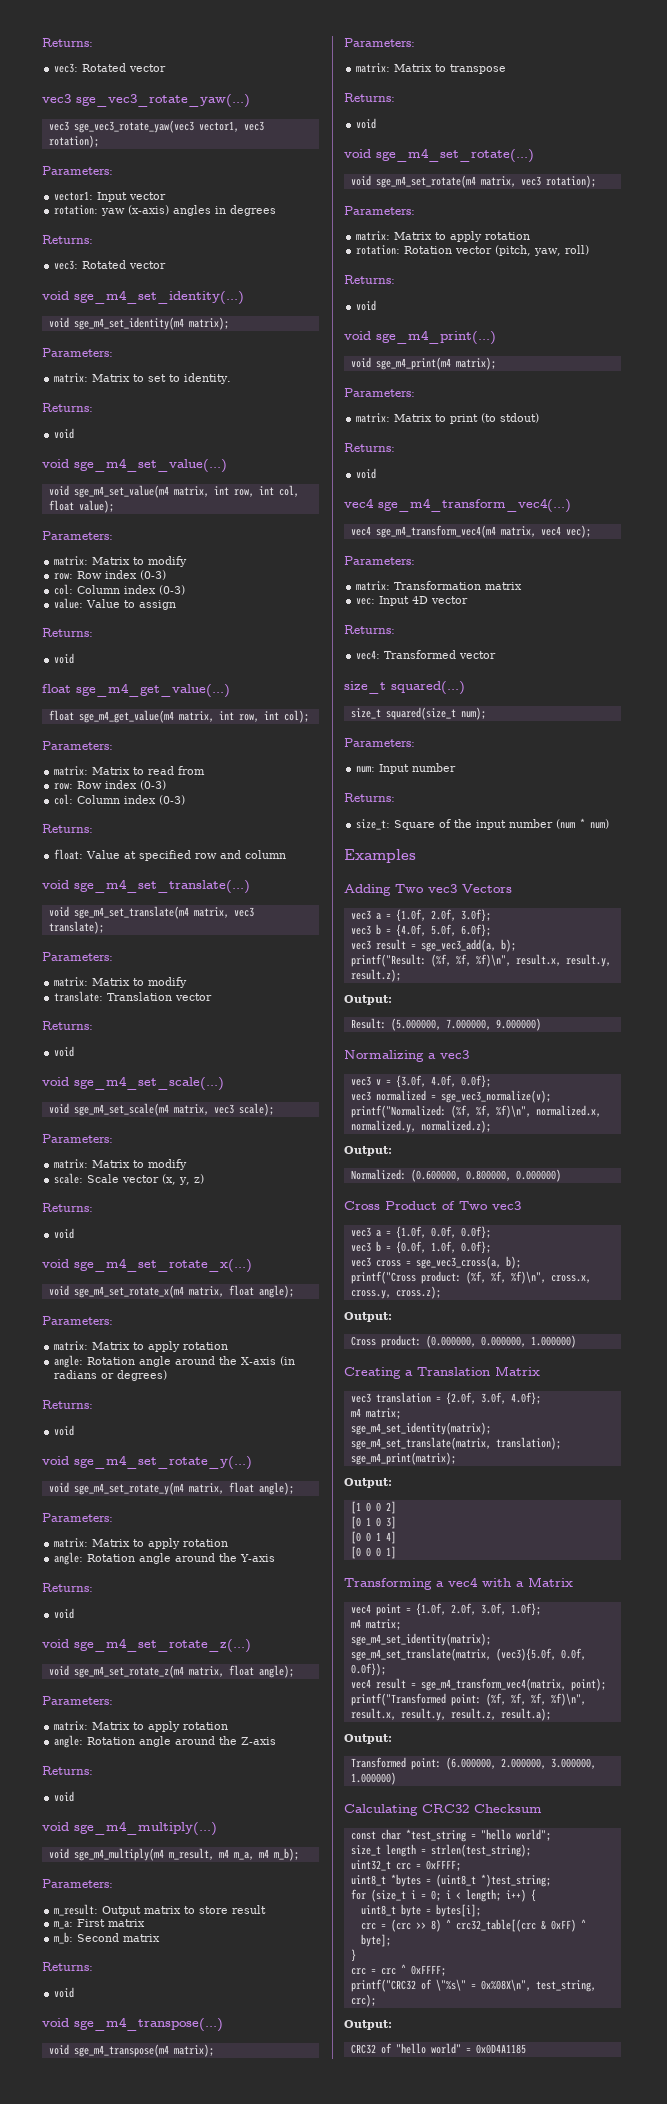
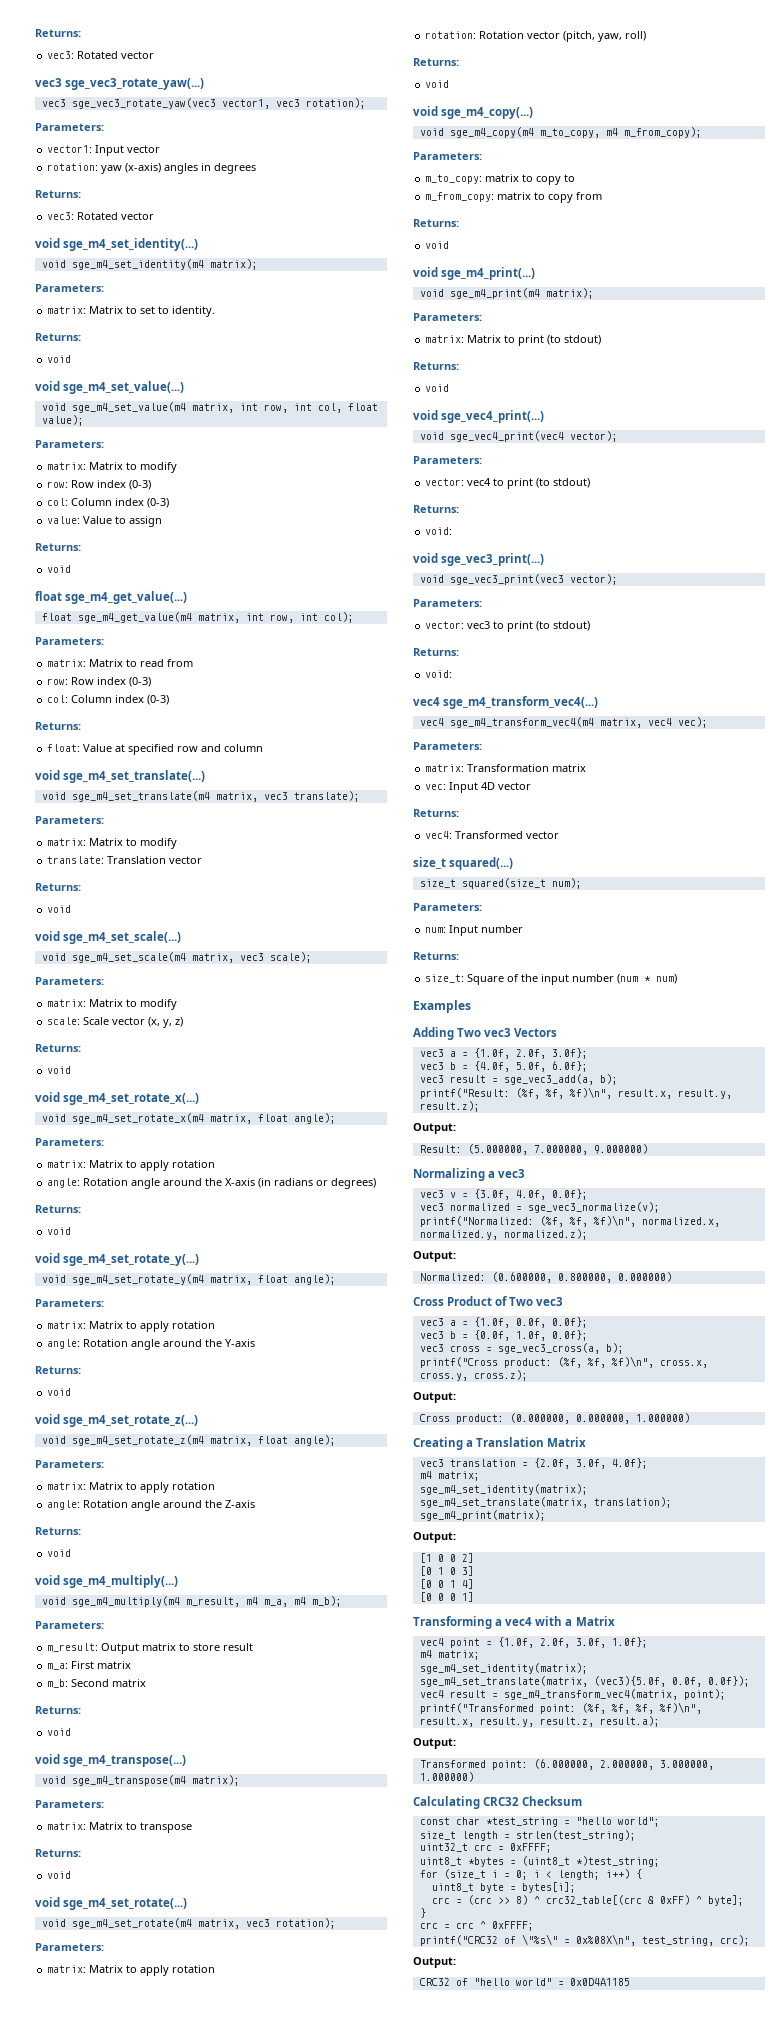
(377, 305) none -> [413,106,534,119] [419,127,702,138] [413,152,482,160] [425,174,576,185] [425,192,603,203] [413,219,459,227] [425,241,450,249] // void sge_m4_copy(...) // void sge_m4_copy(m4 m_to_copy, m4 m_from_copy); // Parameters: // m_to_copy: matrix to copy to // m_from_copy: matrix to copy from // Returns: // void
(377, 473) none -> [413,410,545,423] [419,431,618,442] [413,456,482,464] [425,478,591,489] [413,505,459,513] [425,527,453,535] [413,553,545,566] [419,574,618,585] [413,599,482,607] [425,621,591,632] [413,648,459,656] [425,670,453,678] // void sge_vec4_print(...) // void sge_vec4_print(vec4 vector); // Parameters: // vector: vec4 to print (to stdout) // Returns: // void: // void sge_vec3_print(...) // void sge_vec3_print(vec3 vector); // Parameters: // vector: vec3 to print (to stdout) // Returns: // void:

